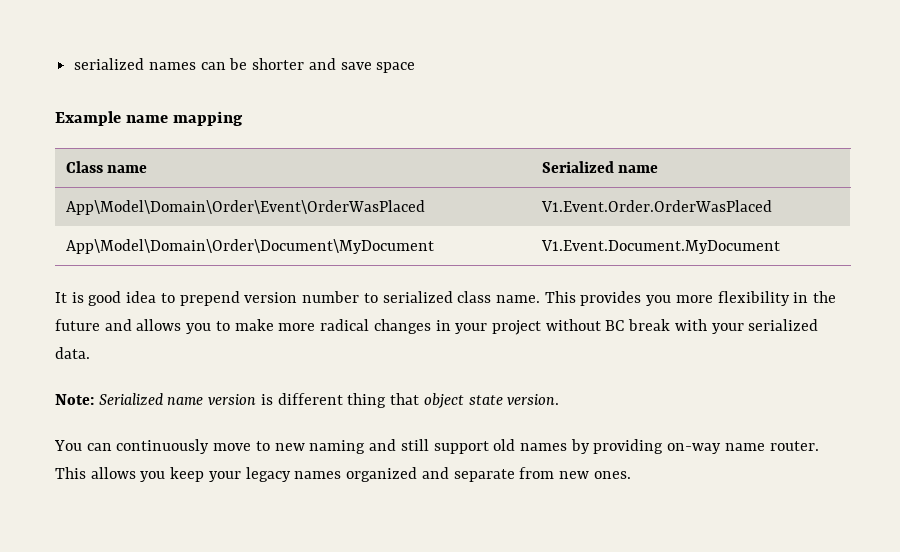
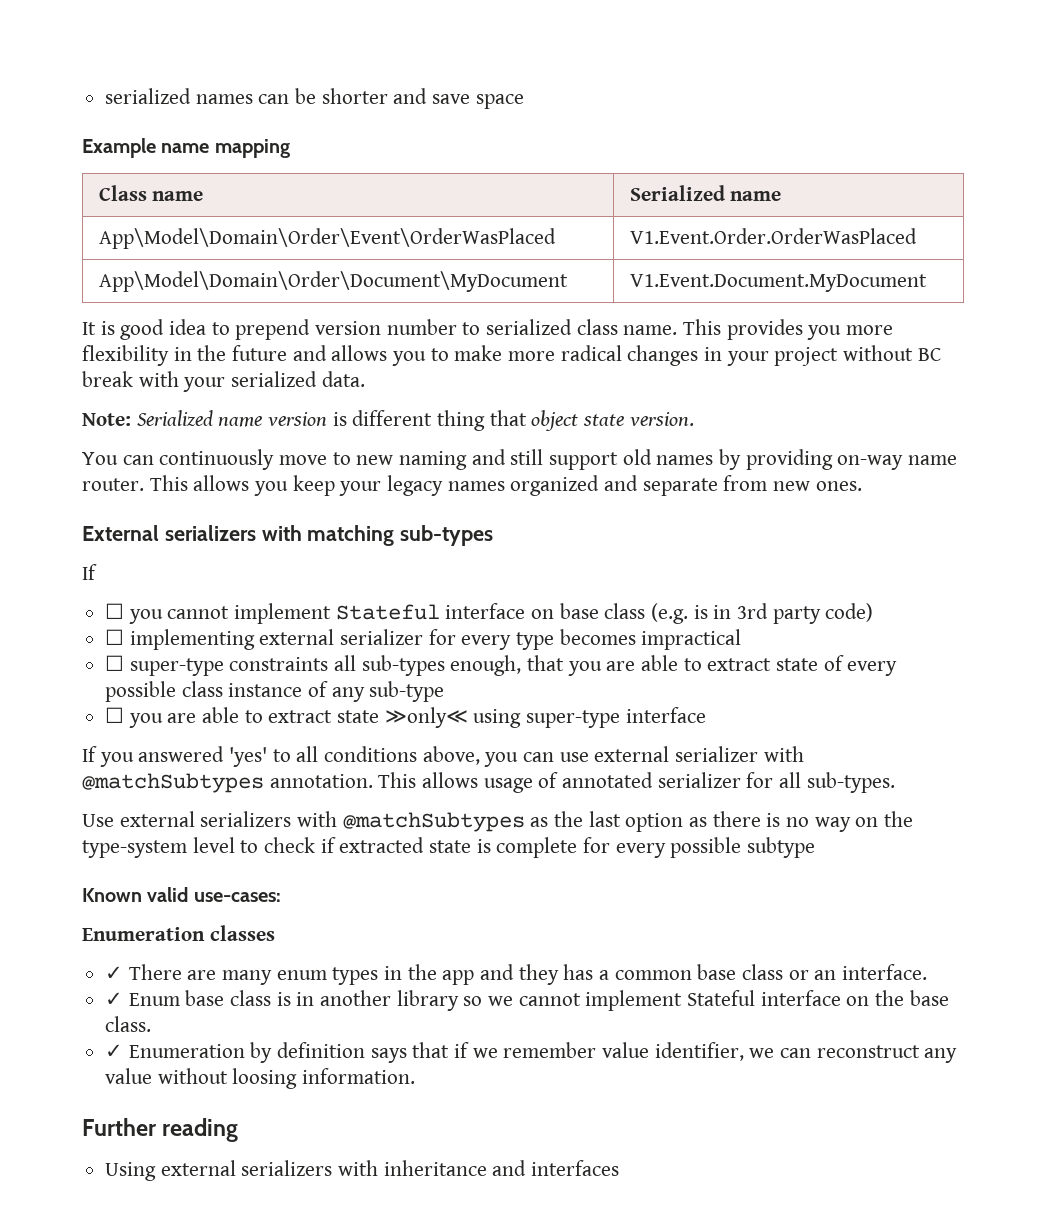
(631, 475) none -> [82,525,494,546] [82,564,97,580] [105,603,874,624] [105,629,742,650] [105,655,898,676] [105,681,445,702] [105,707,706,728] [82,746,804,767] [82,772,895,793] [82,811,914,832] [82,837,816,858] [82,887,281,902] [82,925,275,941] [105,964,928,985] [105,990,949,1011] [105,1016,152,1032] [105,1042,958,1063] [105,1068,416,1089] [82,1118,239,1142] [105,1160,620,1181] // External serializers with matching sub-types // If // ☐ you cannot implement Stateful interface on base class (e.g. is in 3rd party code) // ☐ implementing external serializer for every type becomes impractical // ☐ super-type constraints all sub-types enough, that you are able to extract state of every possible class instance of any sub-type // ☐ you are able to extract state ≫only≪ using super-type interface // If you answered 'yes' to all conditions above, you can use external serializer with @matchSubtypes annotation. This allows usage of annotated serializer for all sub-types. // Use external serializers with @matchSubtypes as the last option as there is no way on the type-system level to check if extracted state is complete for every possible subtype // Known valid use-cases: // Enumeration classes // ✓ There are many enum types in the app and they has a common base class or an interface. // ✓ Enum base class is in another library so we cannot implement Stateful interface on the base class. // ✓ Enumeration by definition says that if we remember value identifier, we can reconstruct any value without loosing information. // Further reading // Using external serializers with inheritance and interfaces

